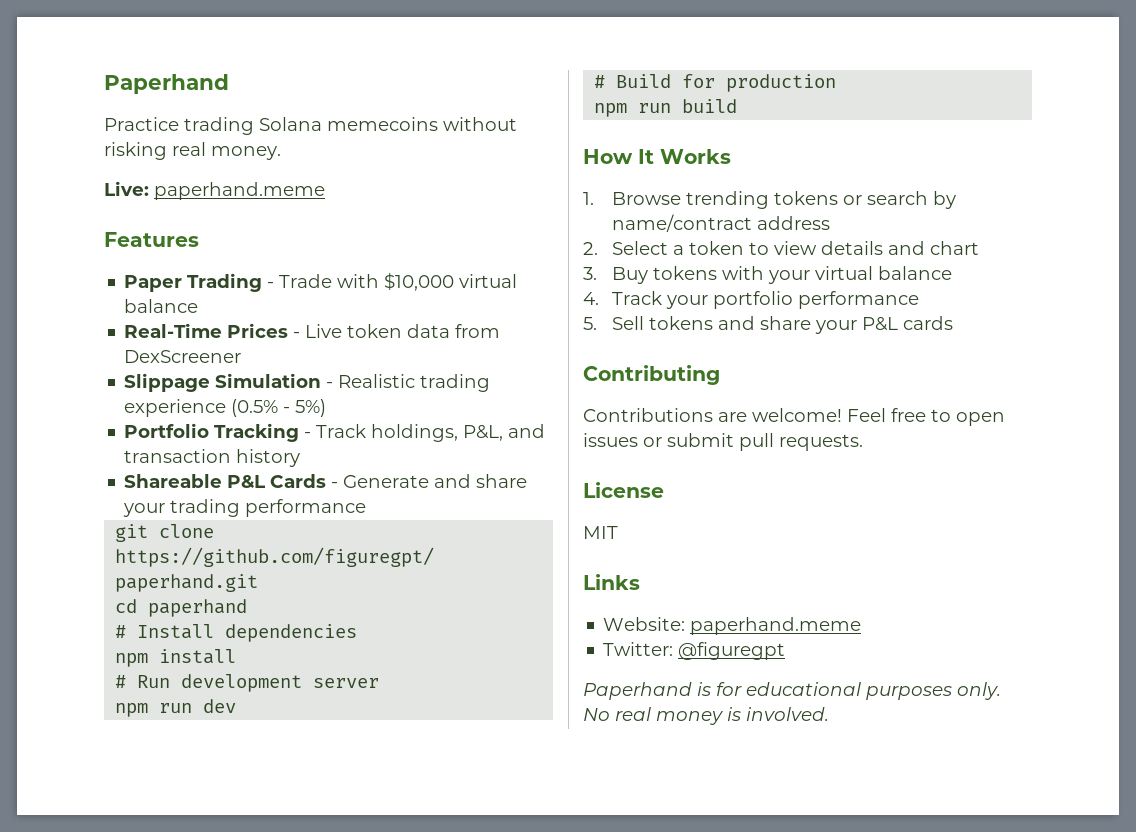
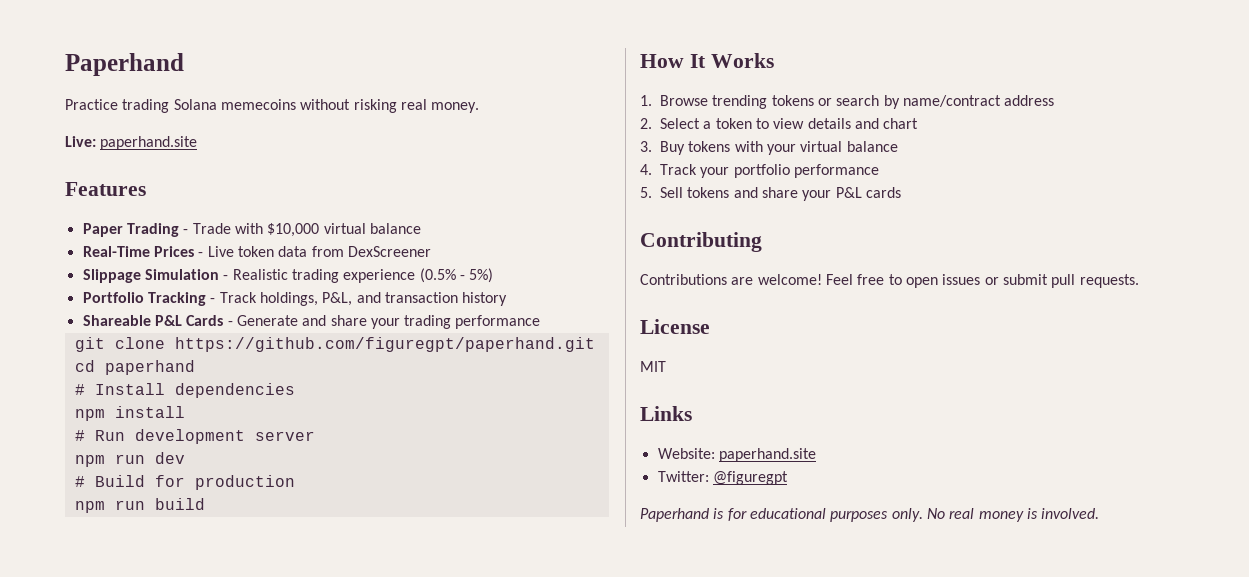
[154,182,325,200] paperhand.meme -> [100,136,198,150] paperhand.site
[690,617,862,635] paperhand.meme -> [718,448,816,462] paperhand.site

